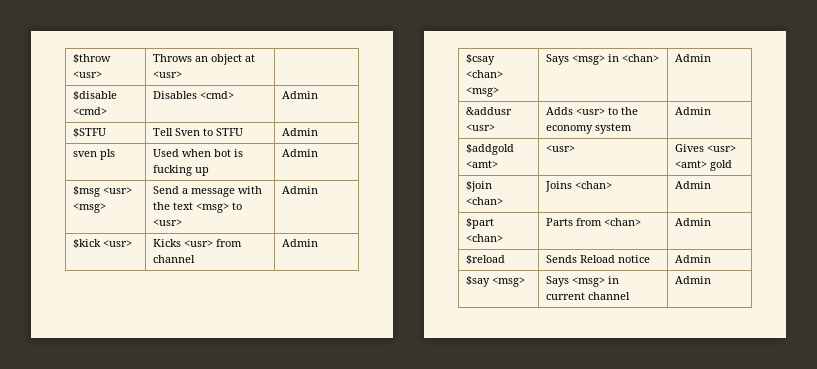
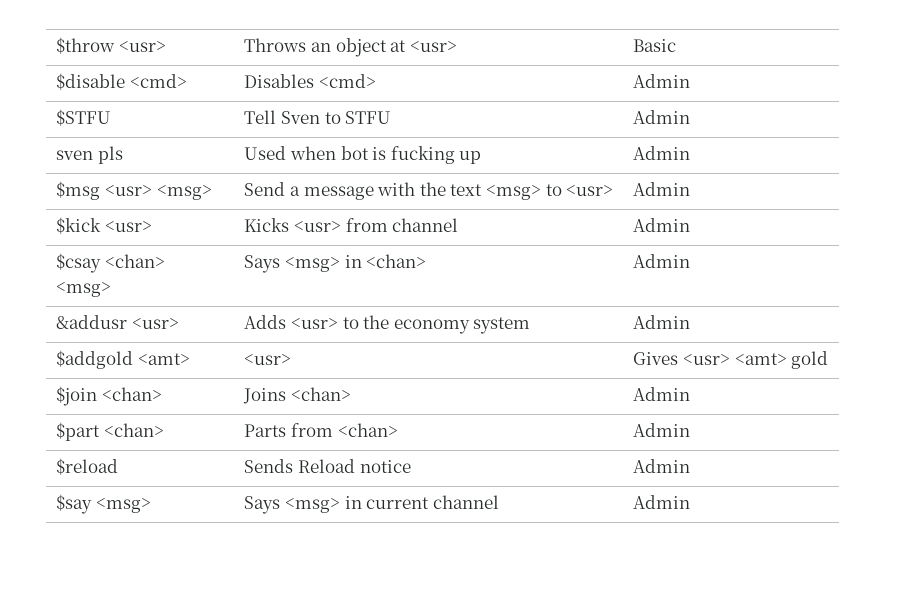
(183, 74) none -> [633,39,677,52] Basic

